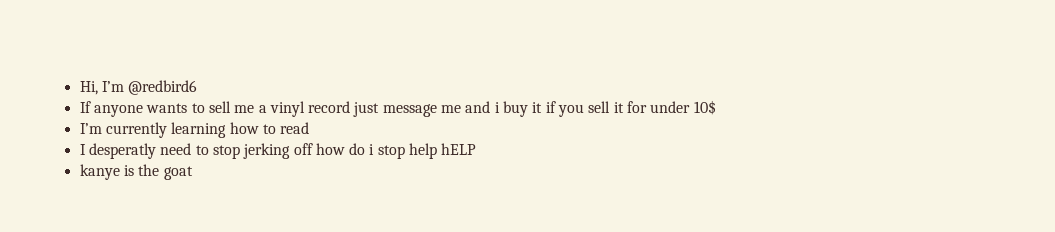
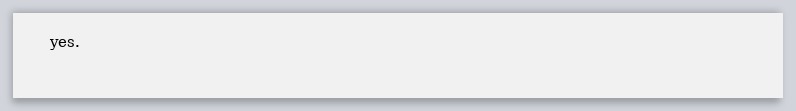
[79,80,198,95] [79,100,716,117] [79,122,310,138] [79,143,477,159] [79,164,193,180] Hi, I’m @redbird6 // If anyone wants to sell me a vinyl record just message me and i buy it if you sell it for under 10$ // I’m currently learning how to read // I desperatly need to stop jerking off how do i stop help hELP // kanye is the goat -> [49,39,80,50] yes.

